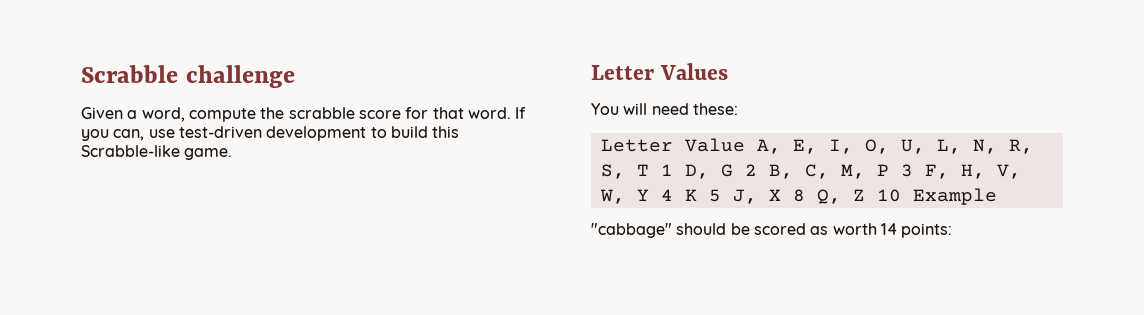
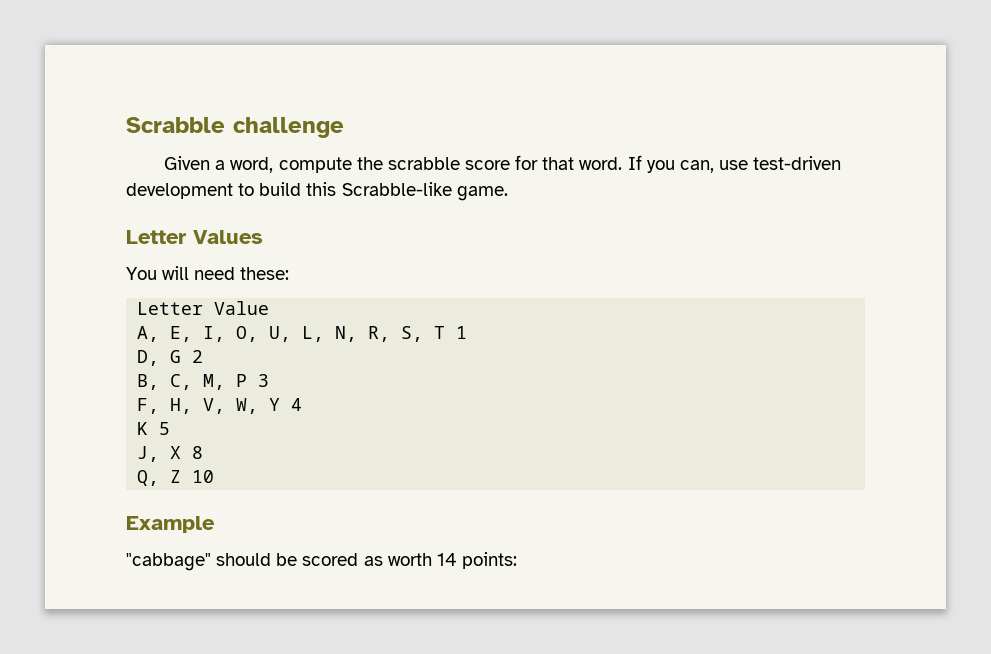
(745, 145) none -> (270, 308) //
(673, 170) none -> (468, 332) //
(757, 170) none -> (204, 356) //
(913, 170) none -> (270, 380) //
(673, 195) none -> (303, 404) //
(721, 195) none -> (171, 428) //
(805, 195) none -> (204, 452) //
(901, 195) none -> (215, 476) //

